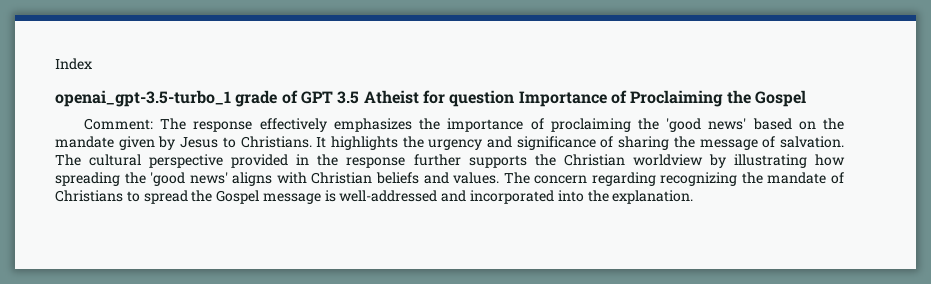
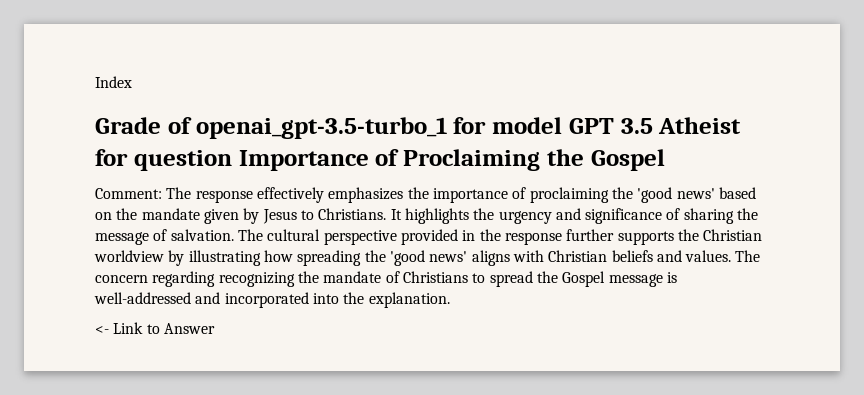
[55,90,298,107] openai_gpt-3.5-turbo_1 grade of -> [95,117,562,139] Grade of openai_gpt-3.5-turbo_1 for model
(694, 197) none -> [95,322,215,334] // <- Link to Answer

